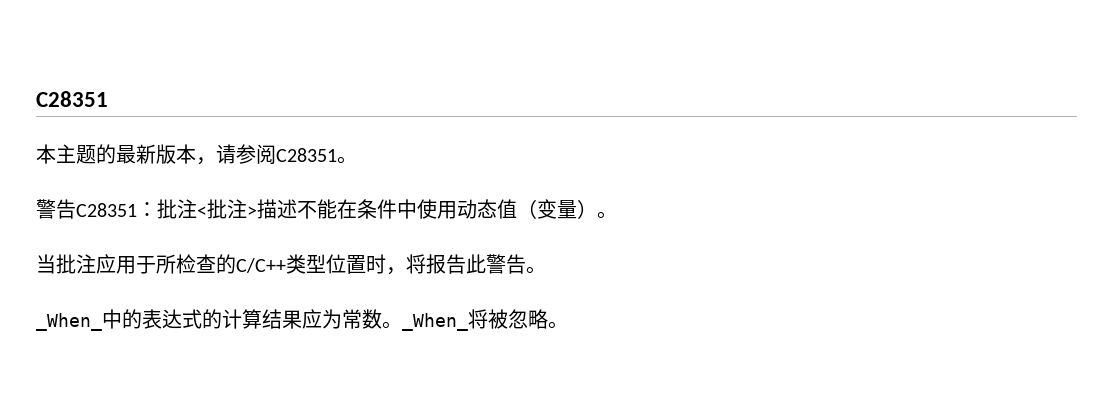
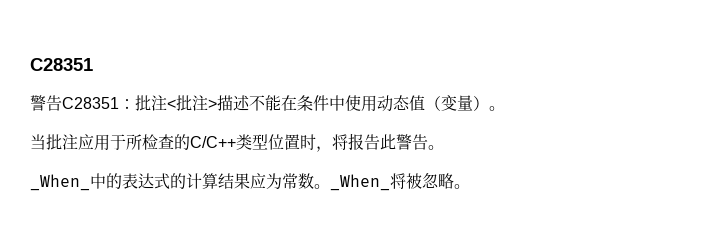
[36,91,108,107] [36,144,357,165] C28351 // 本主题的最新版本，请参阅C28351。 -> [30,58,93,71] C28351

